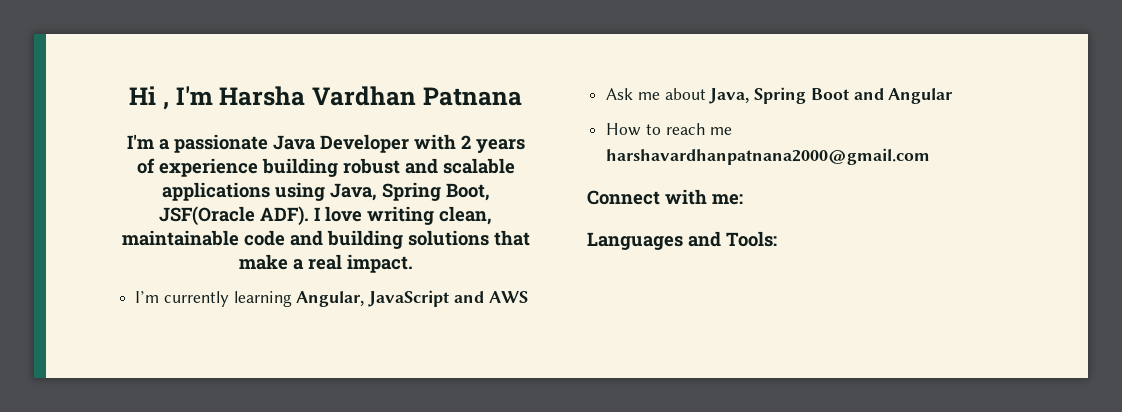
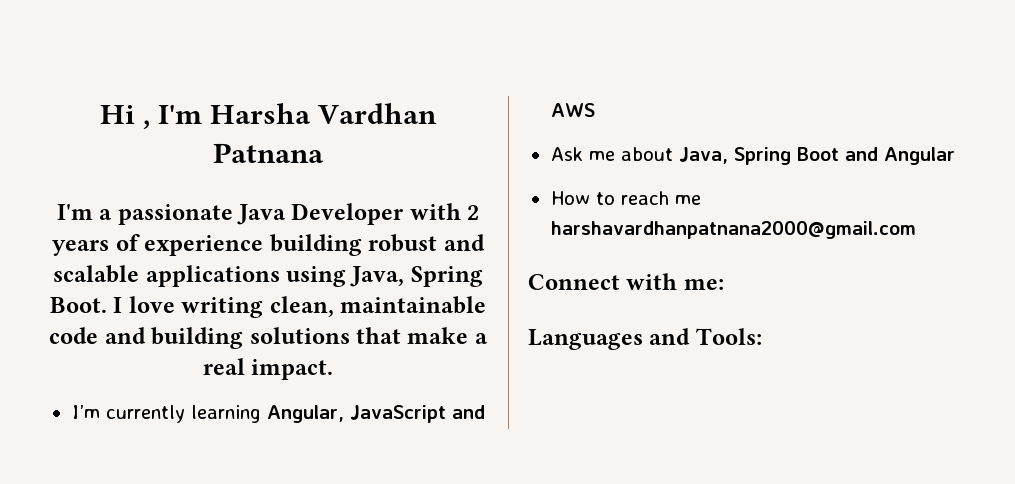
[445,183,490,201] [159,206,309,226] Boot, JSF(Oracle ADF). -> [49,297,107,313] Boot.

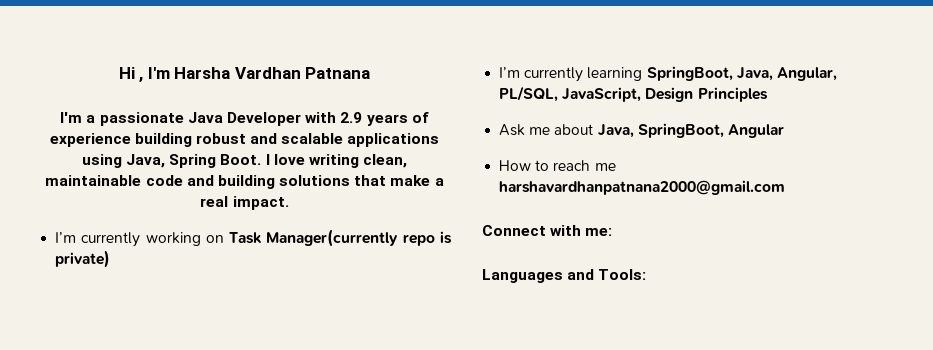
[467,205,480,220] 2 -> [340,112,363,123] 2.9
[190,405,485,423] [550,103,595,117] learning Angular, JavaScript and AWS -> [145,229,452,247] [55,250,111,268] [499,66,837,82] [499,86,768,102] working on Task Manager(currently repo is private) // I’m currently learning SpringBoot, Java, Angular, PL/SQL, JavaScript, Design Principles
[733,147,878,165] Spring Boot and -> [637,123,724,138] SpringBoot,

